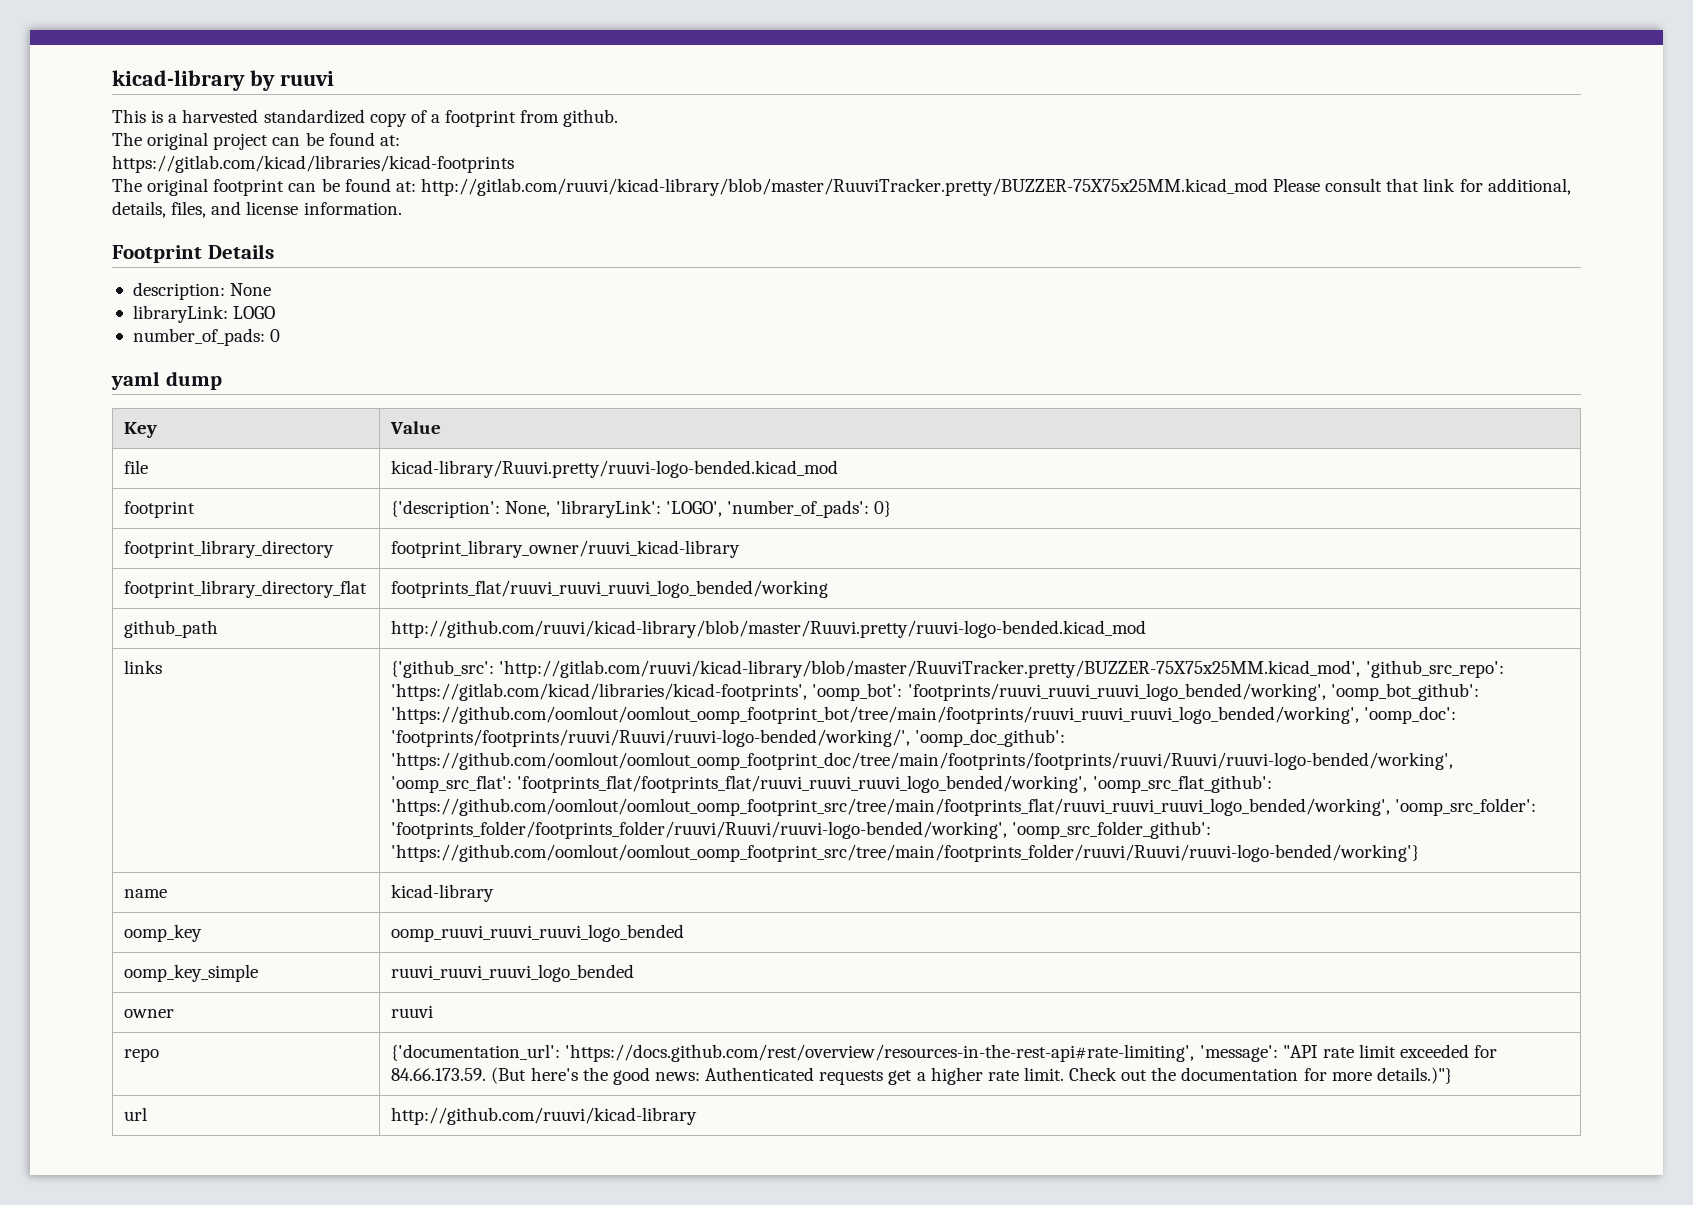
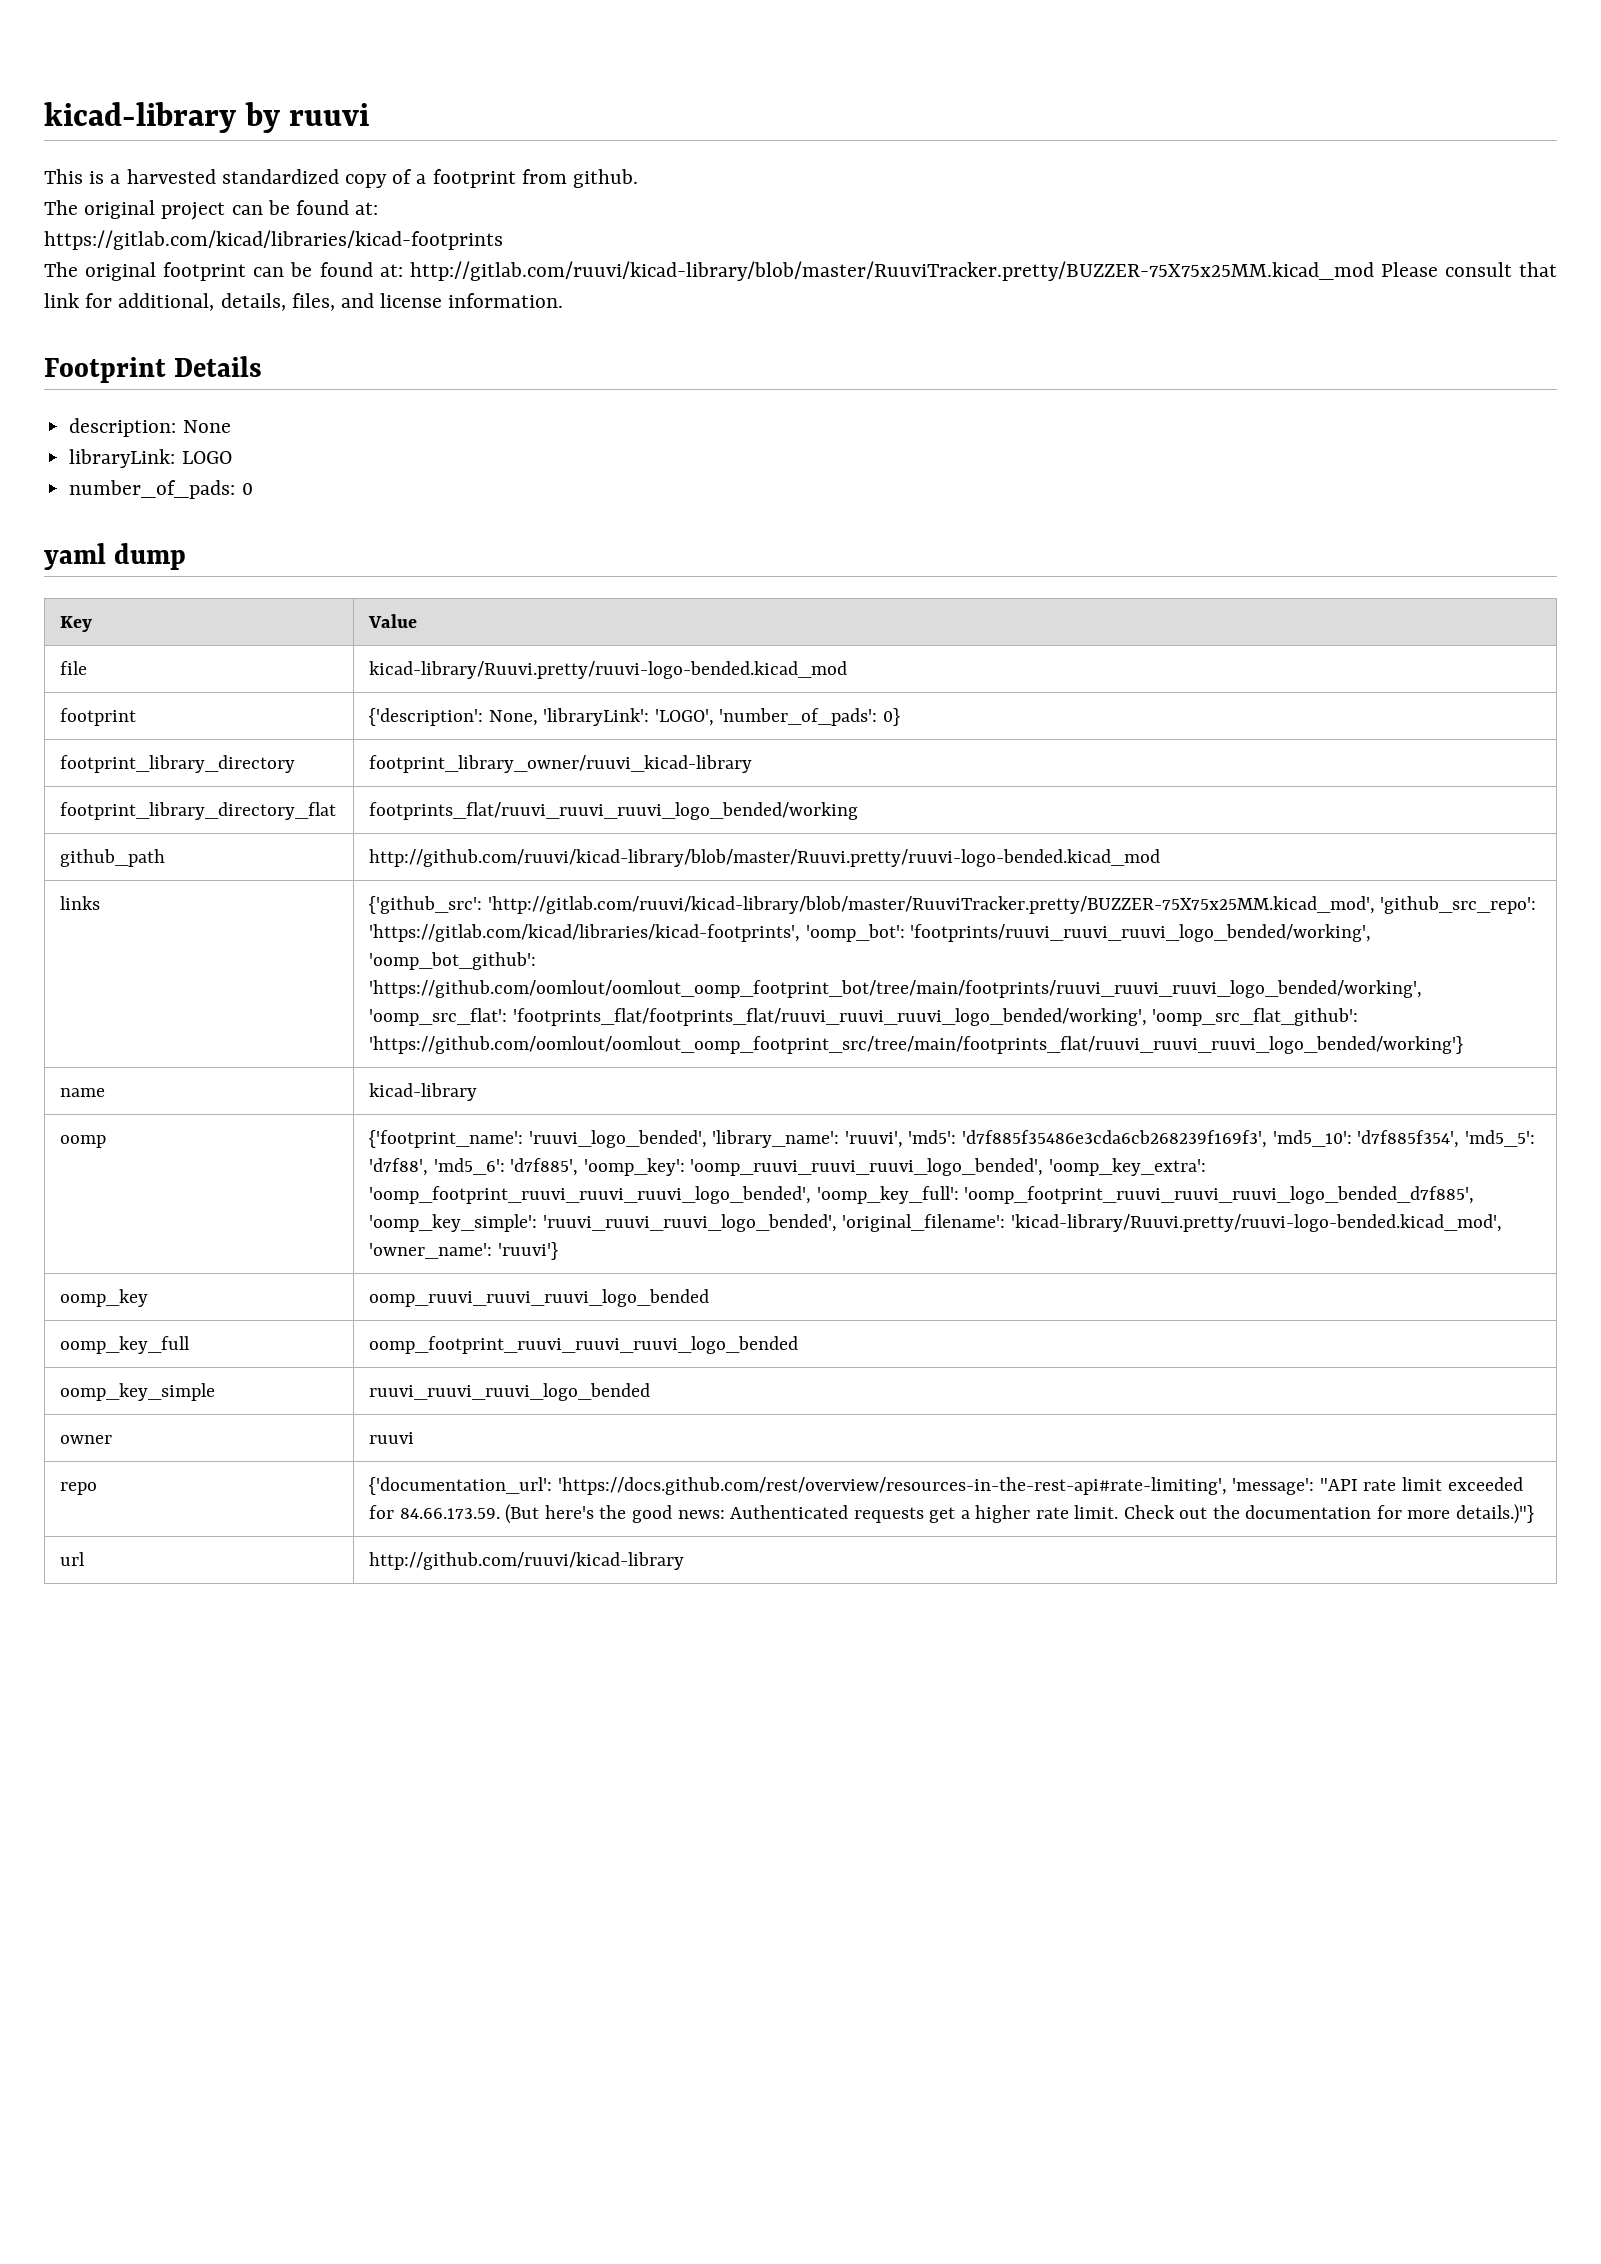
[1364,706,1457,724] [391,729,1066,747] [391,752,1454,770] [391,775,1272,793] [391,798,1537,816] [391,821,1212,839] [391,844,1420,862] [124,889,168,898] [391,884,495,902] 'oomp_doc': 'footprints/footprints/ruuvi/Ruuvi/ruuvi-logo-bended/working/', 'oomp_doc_github': 'https://github.com/oomlout/oomlout_oomp_footprint_doc/tree/main/footprints/footprints/ruuvi/Ruuvi/ruuvi-logo-bended/working', 'oomp_src_flat': 'footprints_flat/footprints_flat/ruuvi_ruuvi_ruuvi_logo_bended/working', 'oomp_src_flat_github': 'https://github.com/oomlout/oomlout_oomp_footprint_src/tree/main/footprints_flat/ruuvi_ruuvi_ruuvi_logo_bended/working', 'oomp_src_folder': 'footprints_folder/footprints_folder/ruuvi/Ruuvi/ruuvi-logo-bended/working', 'oomp_src_folder_github': 'https://github.com/oomlout/oomlout_oomp_footprint_src/tree/main/footprints_folder/ruuvi/Ruuvi/ruuvi-logo-bended/working'} // name | kicad-library -> [369,1008,1359,1026] [369,1036,1464,1054] [60,1088,106,1097] [369,1083,478,1101] [60,1135,107,1148] [369,1130,1535,1148] [369,1158,1206,1176] [369,1186,1475,1204] [369,1214,1502,1232] [369,1242,558,1260] 'oomp_src_flat': 'footprints_flat/footprints_flat/ruuvi_ruuvi_ruuvi_logo_bended/working', 'oomp_src_flat_github': 'https://github.com/oomlout/oomlout_oomp_footprint_src/tree/main/footprints_flat/ruuvi_ruuvi_ruuvi_logo_bended/working'} // name | kicad-library // oomp | {'footprint_name': 'ruuvi_logo_bended', 'library_name': 'ruuvi', 'md5': 'd7f885f35486e3cda6cb268239f169f3', 'md5_10': 'd7f885f354', 'md5_5': 'd7f88', 'md5_6': 'd7f885', 'oomp_key': 'oomp_ruuvi_ruuvi_ruuvi_logo_bended', 'oomp_key_extra': 'oomp_footprint_ruuvi_ruuvi_ruuvi_logo_bended', 'oomp_key_full': 'oomp_footprint_ruuvi_ruuvi_ruuvi_logo_bended_d7f885', 'oomp_key_simple': 'ruuvi_ruuvi_ruuvi_logo_bended', 'original_filename': 'kicad-library/Ruuvi.pretty/ruuvi-logo-bended.kicad_mod', 'owner_name': 'ruuvi'}
(685, 933) none -> [60,1336,191,1354] [369,1336,799,1354] // oomp_key_full | oomp_footprint_ruuvi_ruuvi_ruuvi_logo_bended

